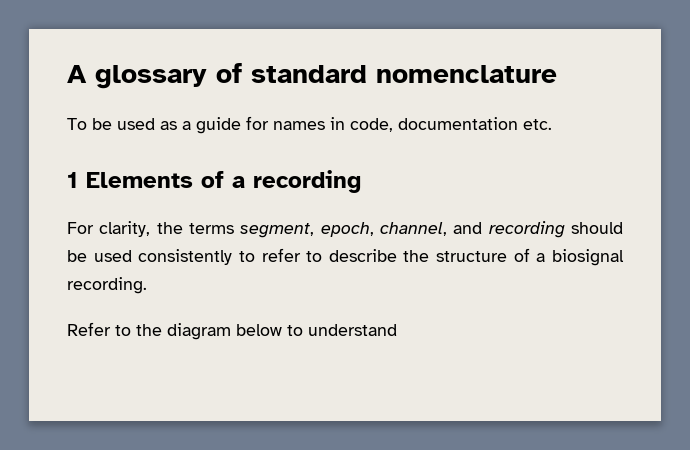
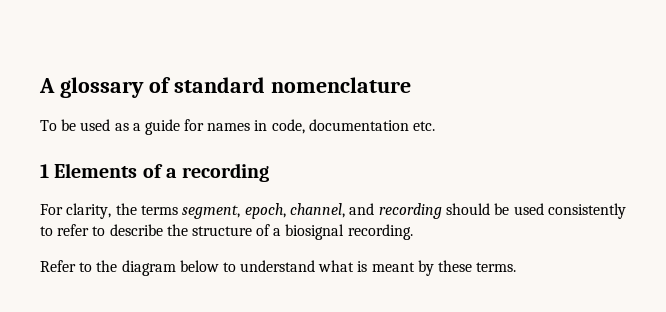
(397, 330) none -> [318,260,517,276] what is meant by these terms.

